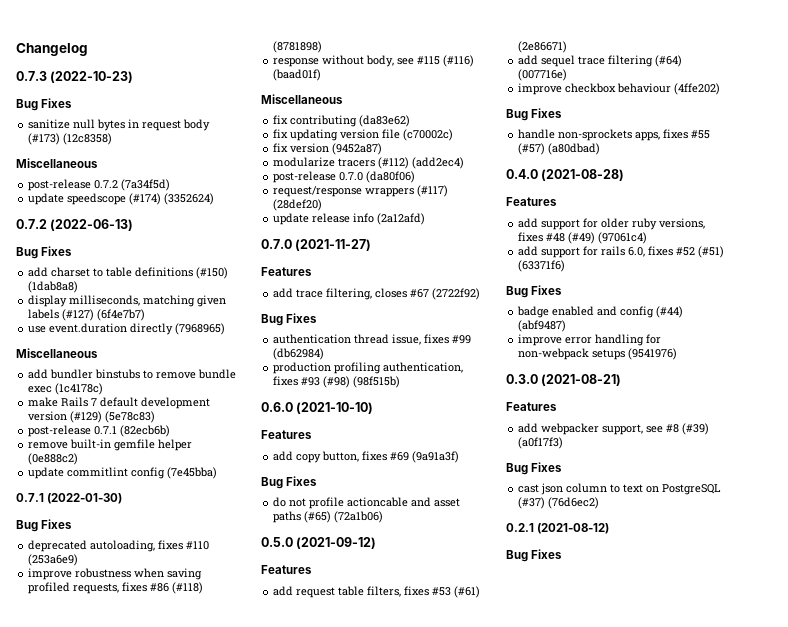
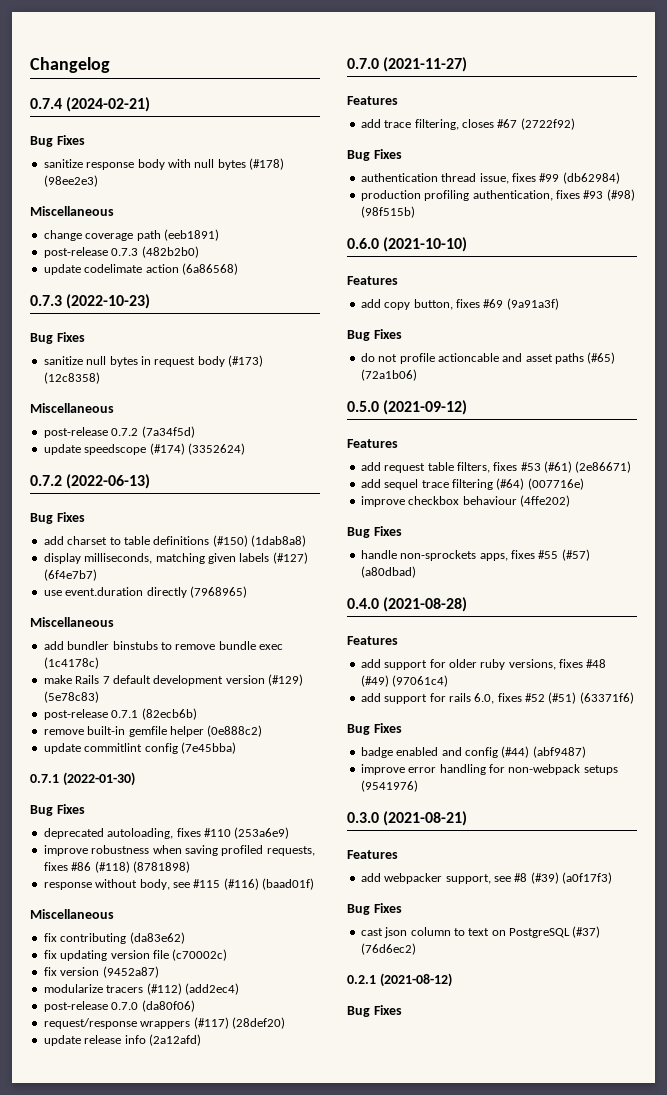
(88, 49) none -> [30,97,151,112] [30,135,85,147] [43,158,284,170] [43,175,98,187] [30,206,114,216] [43,229,219,241] [43,246,199,258] [43,263,238,275] // 0.7.4 (2024-02-21) // Bug Fixes // sanitize response body with null bytes (#178) (98ee2e3) // Miscellaneous // change coverage path (eeb1891) // post-release 0.7.3 (482b2b0) // update codelimate action (6a86568)

